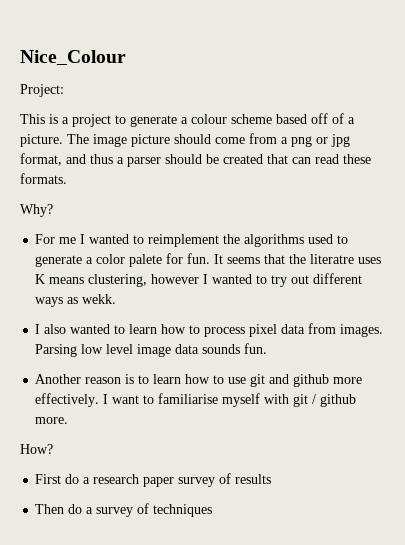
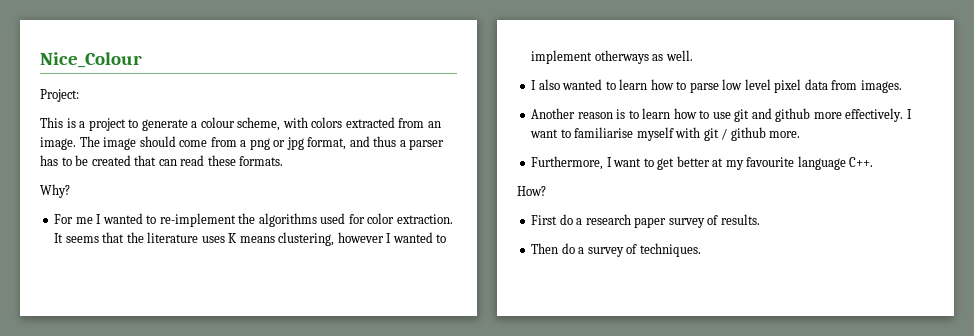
[231,113,355,124] [20,134,63,147] scheme based off of a picture. -> [237,117,441,131] [40,137,76,150] scheme, with colors extracted from an image.
[131,134,170,147] picture -> (137, 143) none
[165,154,202,164] should -> [40,155,72,166] has to
[148,234,220,247] reimplement -> [159,213,236,227] re-implement
[337,235,349,244] [35,253,211,267] to generate a color palete for fun. -> [348,213,453,224] for color extraction.
[310,254,355,264] literatre -> [147,232,199,243] literature
[271,273,363,287] [35,294,117,307] try out different ways as wekk. -> [531,50,693,64] implement otherways as well.
[204,327,246,337] process -> [689,79,771,93] parse low level
[35,343,268,357] Parsing low level image data sounds fun. -> (902, 86) none
(69, 420) none -> [531,156,874,170] // Furthermore, I want to get better at my favourite language C++.
[235,474,272,484] results -> [720,214,760,225] results.
[153,504,213,517] techniques -> [639,243,701,257] techniques.

